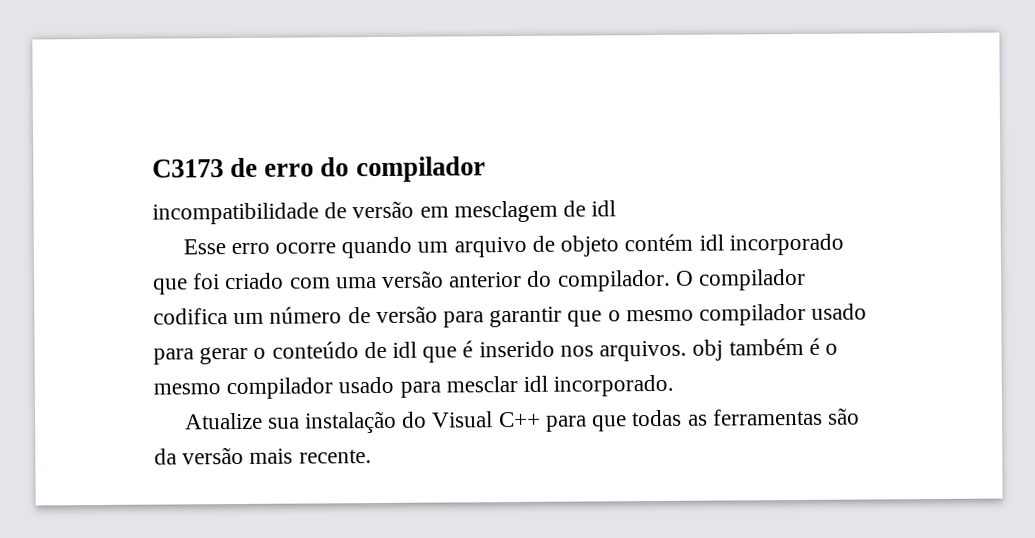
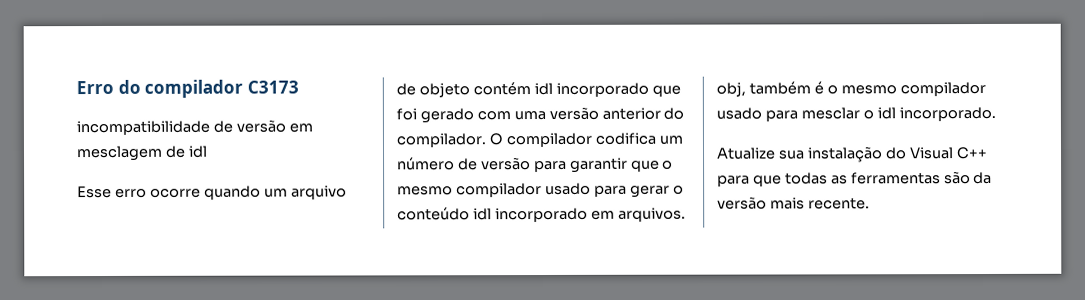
[152,157,315,178] C3173 de erro -> [76,80,114,95] Erro
(486, 169) none -> [246,80,299,94] C3173
[225,272,285,290] criado -> [419,108,474,124] gerado
[363,339,724,363] de idl que é inserido nos arquivos. obj -> [472,207,686,223] [716,82,746,97] idl incorporado em arquivos. obj,
(518, 384) none -> [862,110,874,120] o

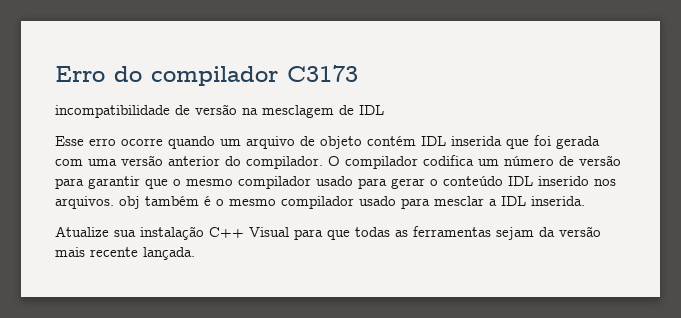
[288,123,313,133] em -> [242,108,258,115] na
[187,145,208,158] idl -> [359,105,384,115] IDL
[533,82,649,97] idl incorporado -> [421,136,502,146] IDL inserida
[419,108,474,124] gerado -> [556,136,600,149] gerada
[472,207,686,223] [716,82,746,97] idl incorporado em arquivos. obj, -> [508,176,616,186] [55,196,140,209] IDL inserido nos arquivos. obj
[862,106,996,122] o idl incorporado. -> [489,196,585,206] a IDL inserida.
[884,146,988,160] do Visual C++ -> [209,227,289,238] C++ Visual
[943,171,971,185] são -> [496,227,534,240] sejam
[807,197,870,210] recente. -> [90,247,195,260] recente lançada.

